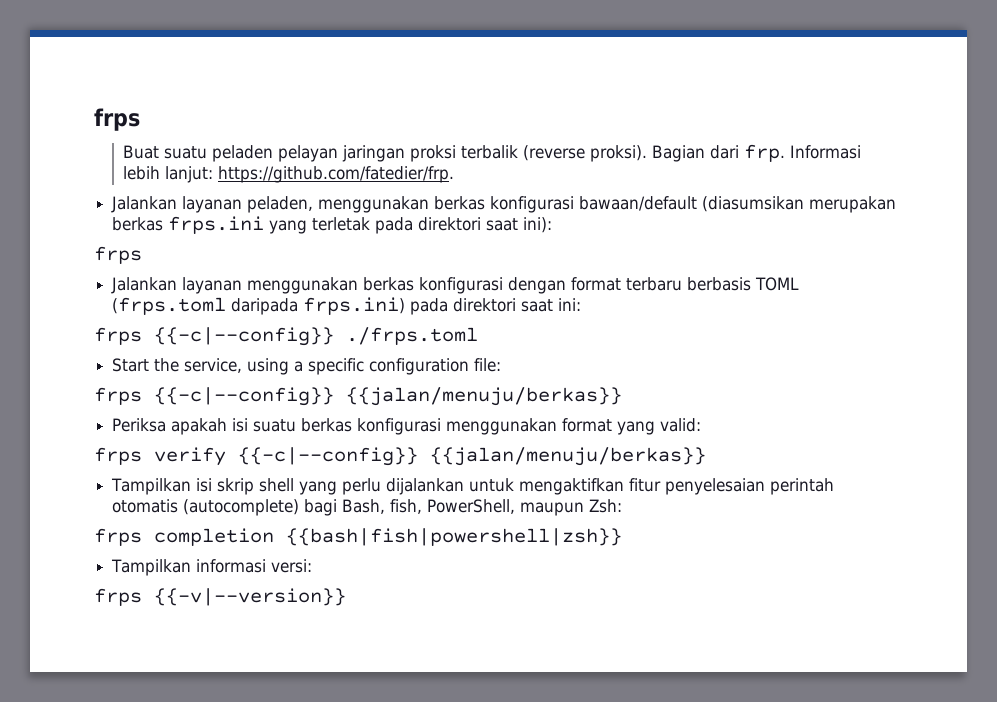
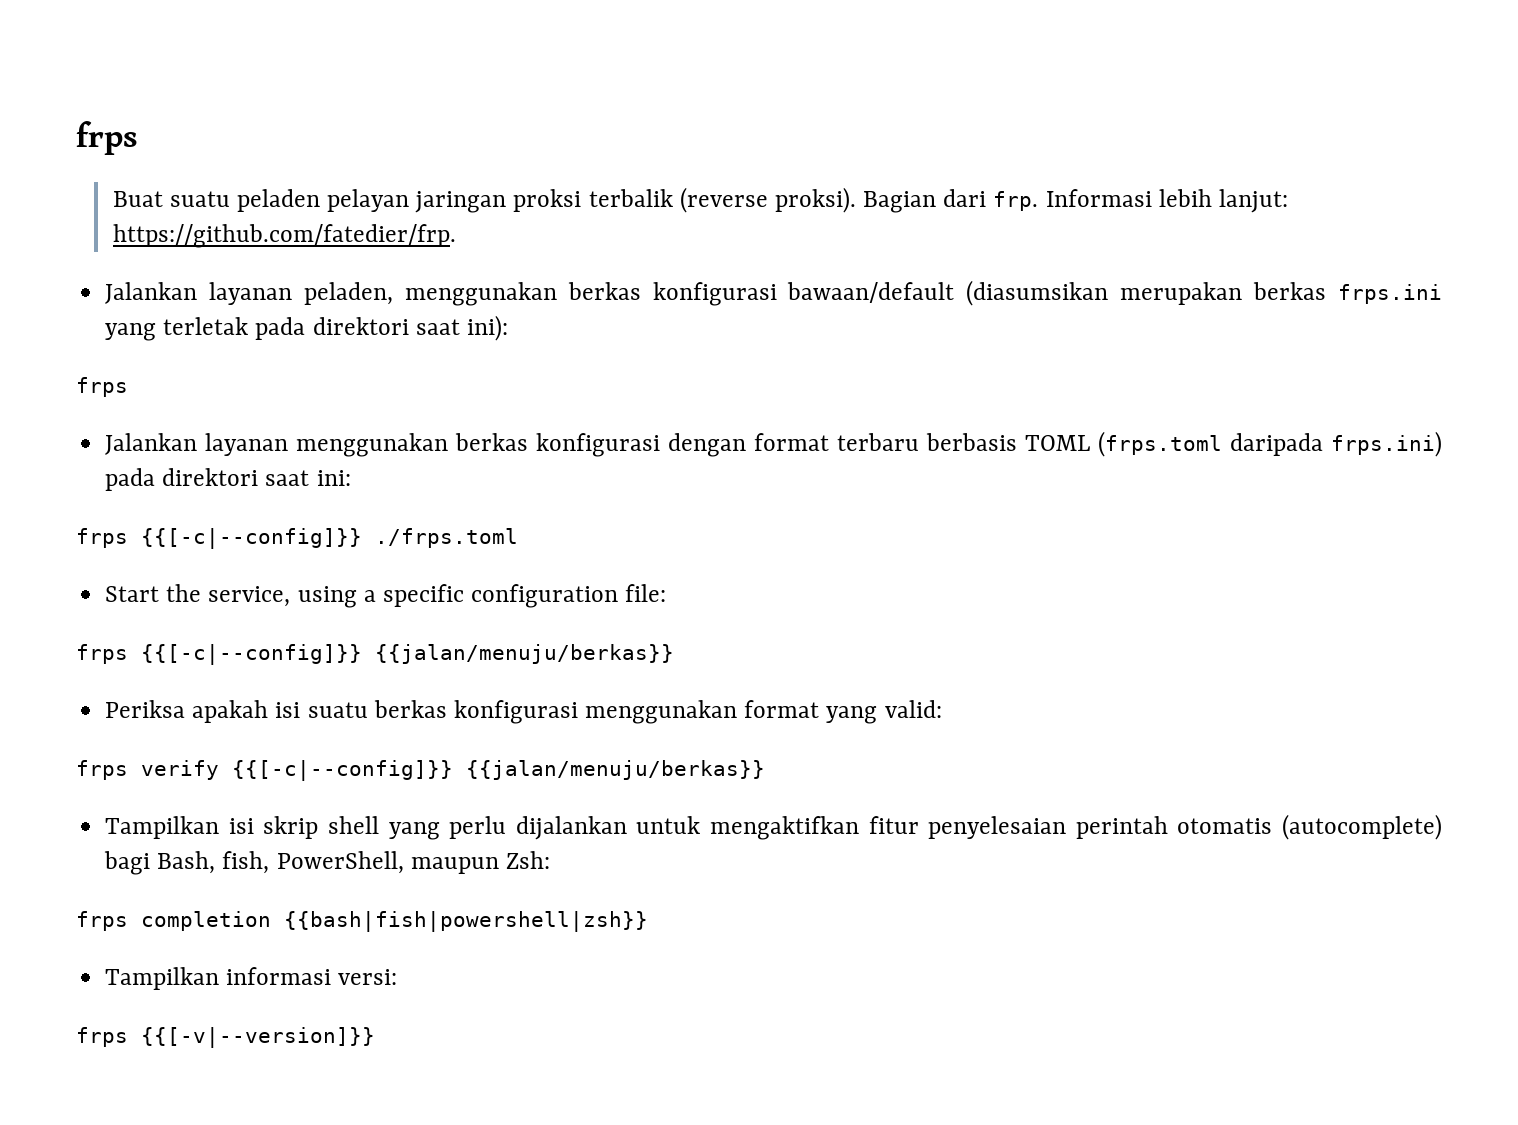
[154,327,334,346] {{-c|--config}} -> [141,528,362,549] {{[-c|--config]}}
[154,387,334,406] {{-c|--config}} -> [141,644,362,665] {{[-c|--config]}}
[238,447,418,466] {{-c|--config}} -> [232,760,453,781] {{[-c|--config]}}
[154,588,346,606] {{-v|--version}} -> [141,1027,375,1048] {{[-v|--version]}}

